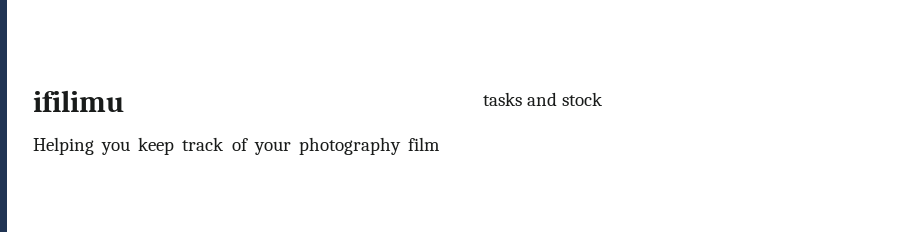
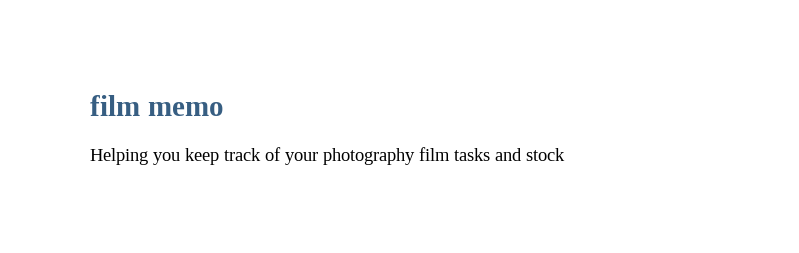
[33,90,124,112] ifilimu -> [90,95,224,116] film memo

